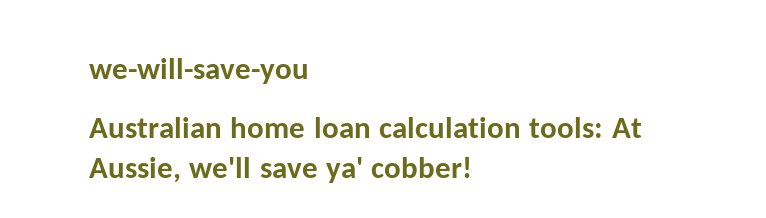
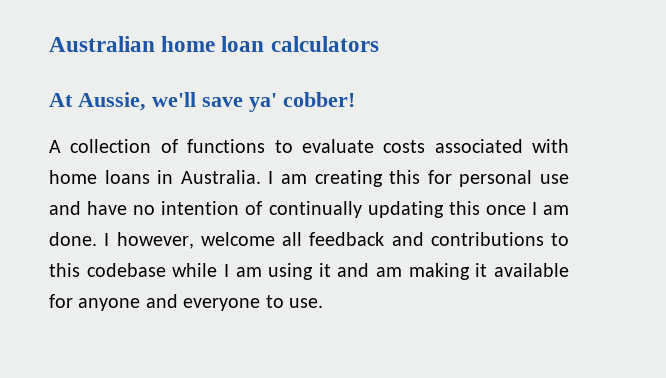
[89,58,309,84] we-will-save-you // -> (49, 44) none
[379,117,604,138] calculation tools: -> [270,36,379,52] calculators //
(473, 167) none -> [49,139,569,153] [49,170,570,187] [49,201,570,218] [49,232,569,249] [49,263,569,280] [49,294,323,311] // A collection of functions to evaluate costs associated with home loans in Australia. I am creating this for personal use and have no intention of continually updating this once I am done. I however, welcome all feedback and contributions to this codebase while I am using it and am making it available for anyone and everyone to use.

